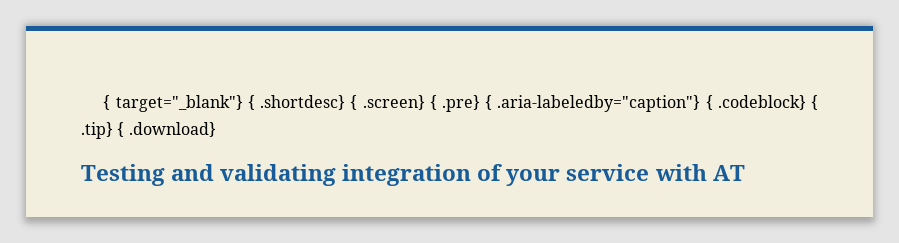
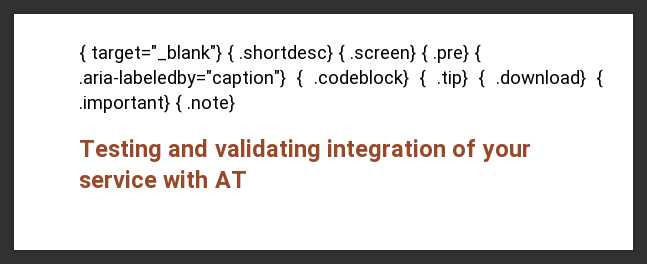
(216, 129) none -> [596,69,603,88] [79,94,235,113] { .important} { .note}

